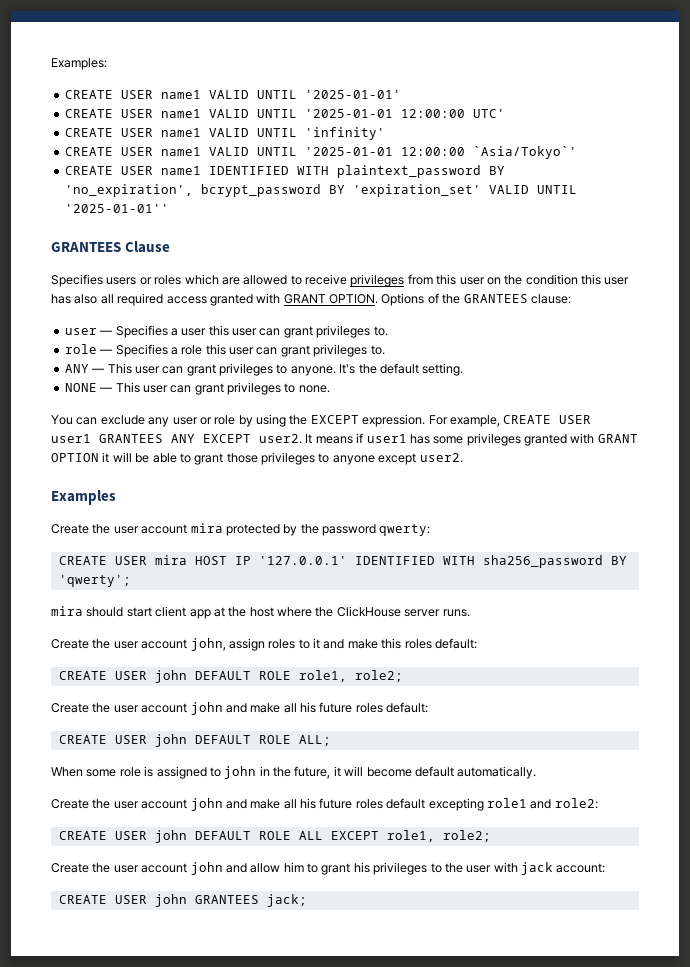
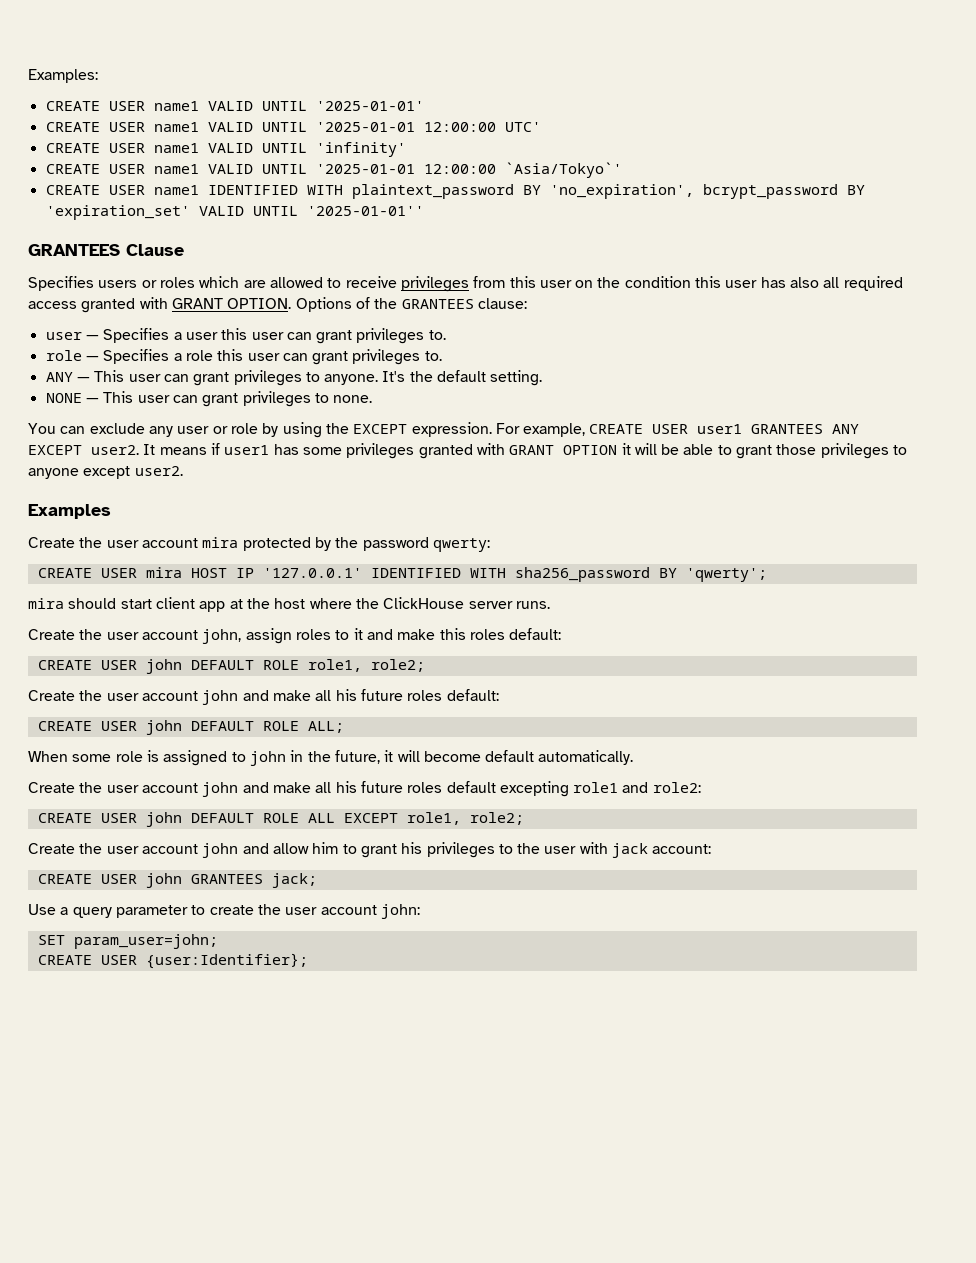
(307, 900) none -> [28,904,420,919] [37,934,218,949] [37,953,308,969] // Use a query parameter to create the user account john: // SET param_user=john; // CREATE USER {user:Identifier};

